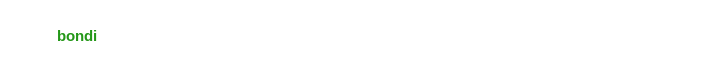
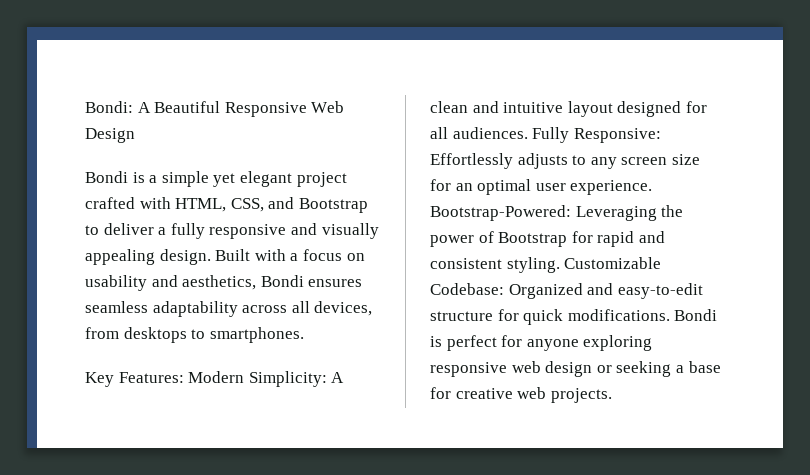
[57,30,97,41] bondi -> [85,101,345,117] [85,128,135,143] [85,171,347,187] [85,197,368,213] [85,223,379,239] [85,249,365,265] [85,275,363,291] [85,301,373,317] [85,327,304,343] [85,371,345,387] [430,101,707,117] [430,127,661,143] [430,153,700,169] [430,179,653,195] [430,205,684,221] [430,231,665,247] [430,257,662,273] [430,283,703,299] [430,309,718,325] [430,335,653,351] [430,361,721,377] [430,387,612,403] Bondi: A Beautiful Responsive Web Design // Bondi is a simple yet elegant project crafted with HTML, CSS, and Bootstrap to deliver a fully responsive and visually appealing design. Built with a focus on usability and aesthetics, Bondi ensures seamless adaptability across all devices, from desktops to smartphones. // Key Features: Modern Simplicity: A clean and intuitive layout designed for all audiences. Fully Responsive: Effortlessly adjusts to any screen size for an optimal user experience. Bootstrap-Powered: Leveraging the power of Bootstrap for rapid and consistent styling. Customizable Codebase: Organized and easy-to-edit structure for quick modifications. Bondi is perfect for anyone exploring responsive web design or seeking a base for creative web projects.

